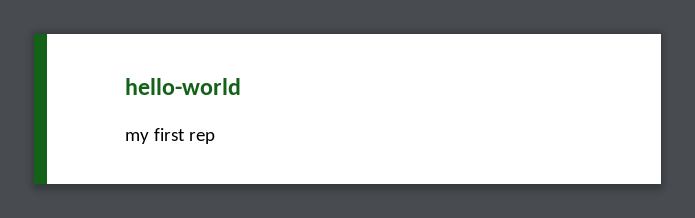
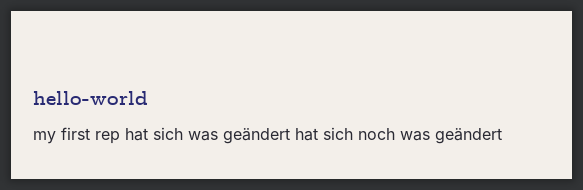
(215, 138) none -> [125,127,502,144] hat sich was geändert hat sich noch was geändert

